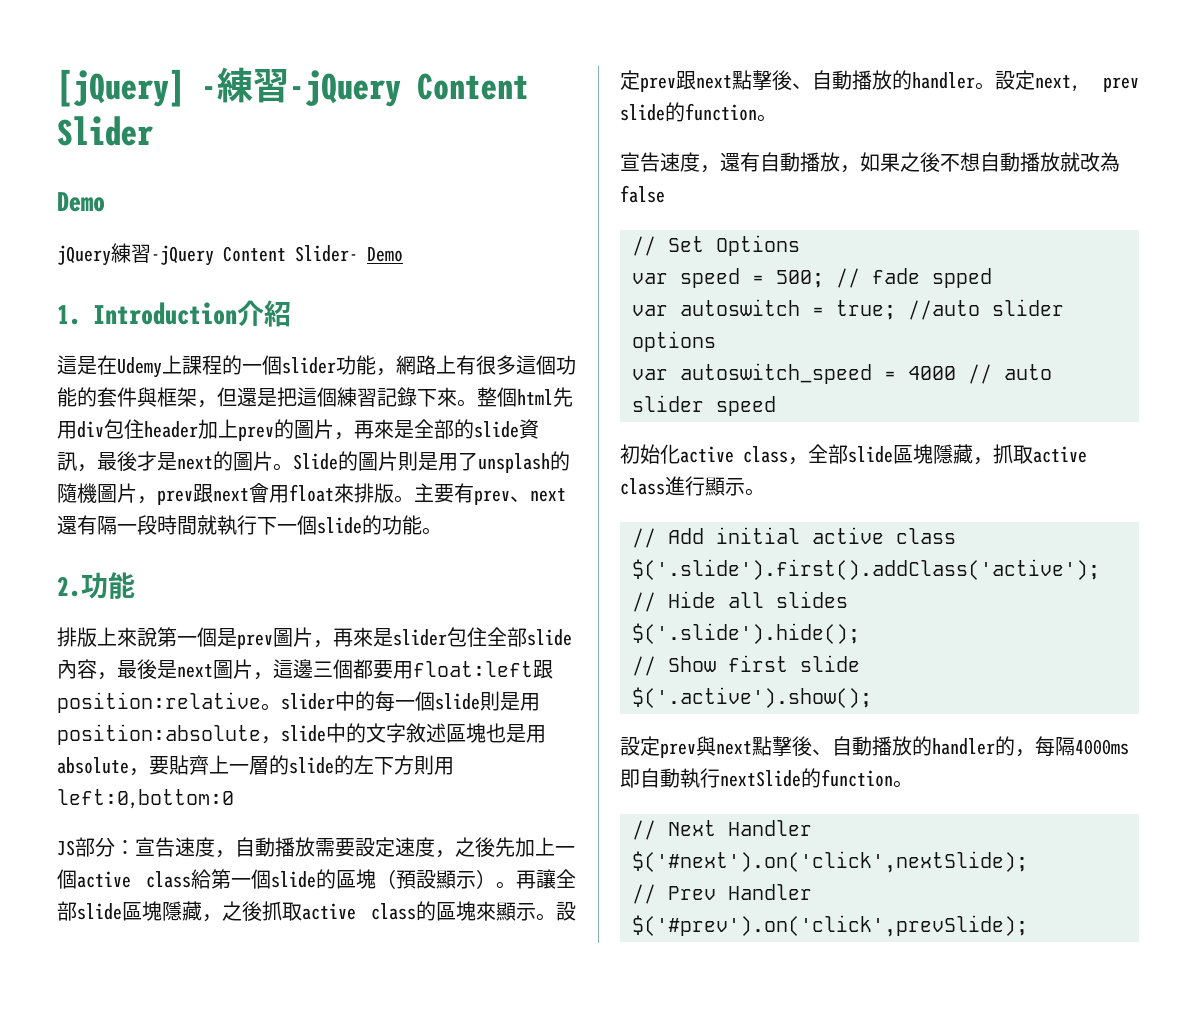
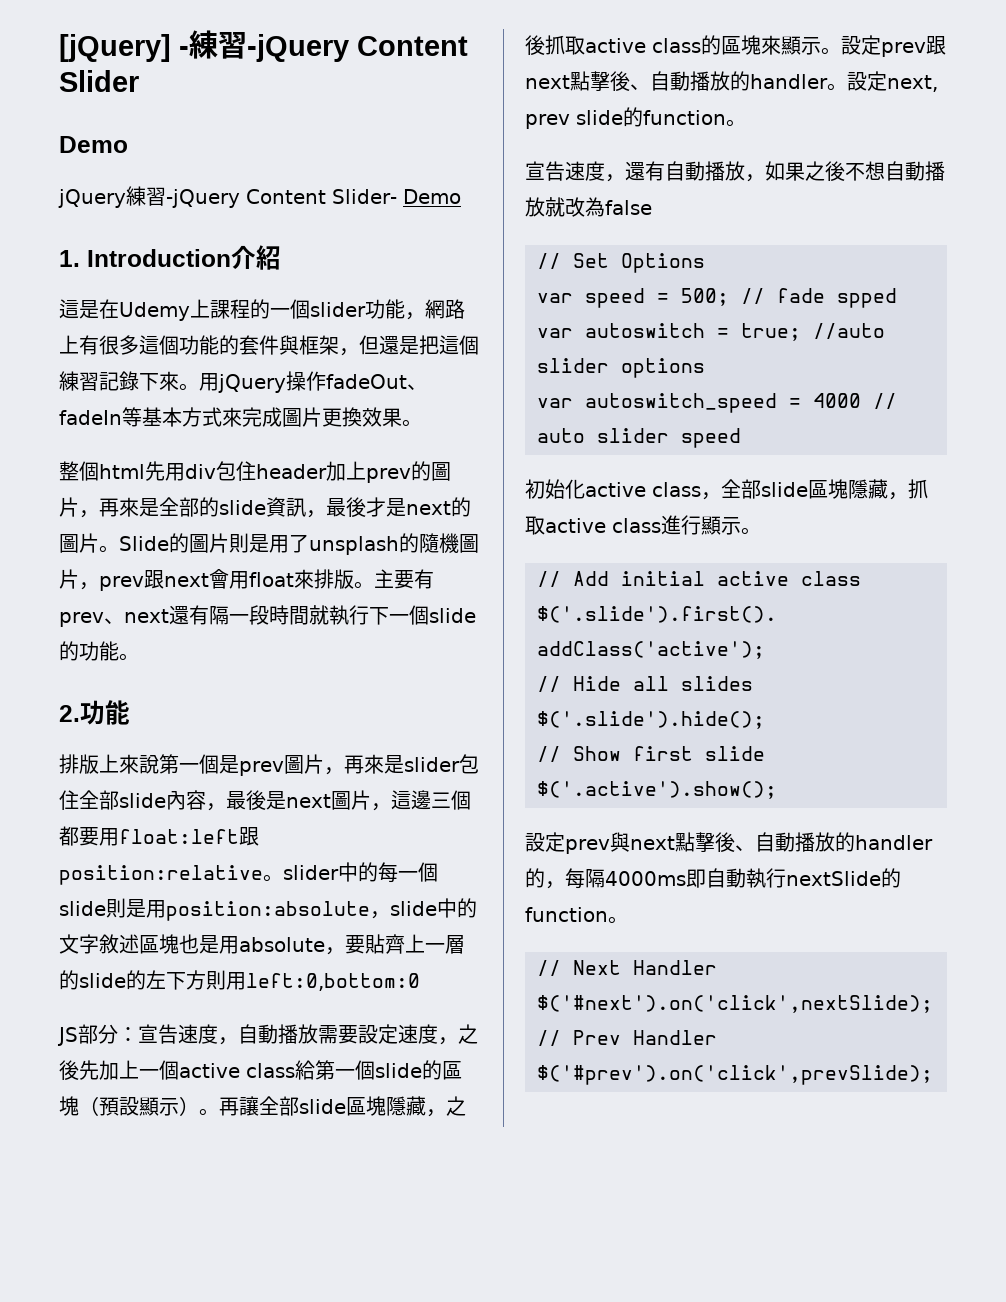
(477, 403) none -> [199,371,427,393] [59,407,422,427] 用jQuery操作fadeOut、fadeIn等基本方式來完成圖片更換效果。 //

